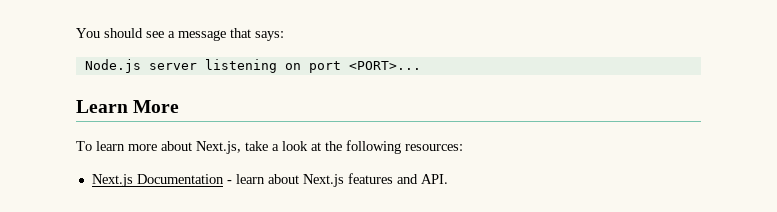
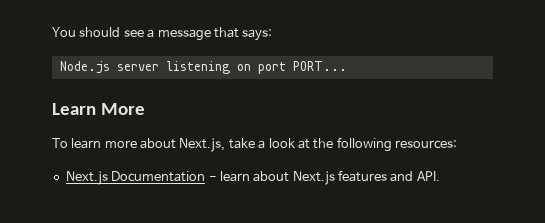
[348,61,421,70] <PORT>... -> [292,61,347,71] PORT...

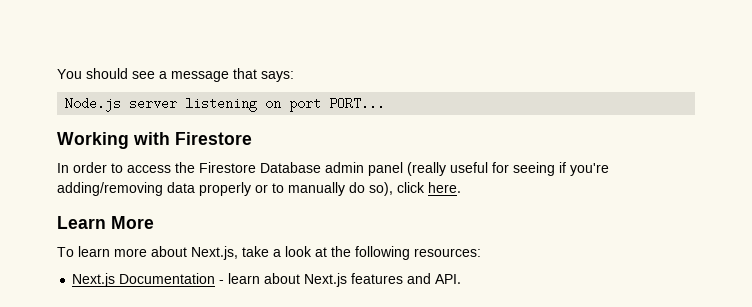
(347, 66) none -> [57,132,252,149] [57,162,609,176] [57,182,461,196] // Working with Firestore // In order to access the Firestore Database admin panel (really useful for seeing if you're adding/removing data properly or to manually do so), click here.

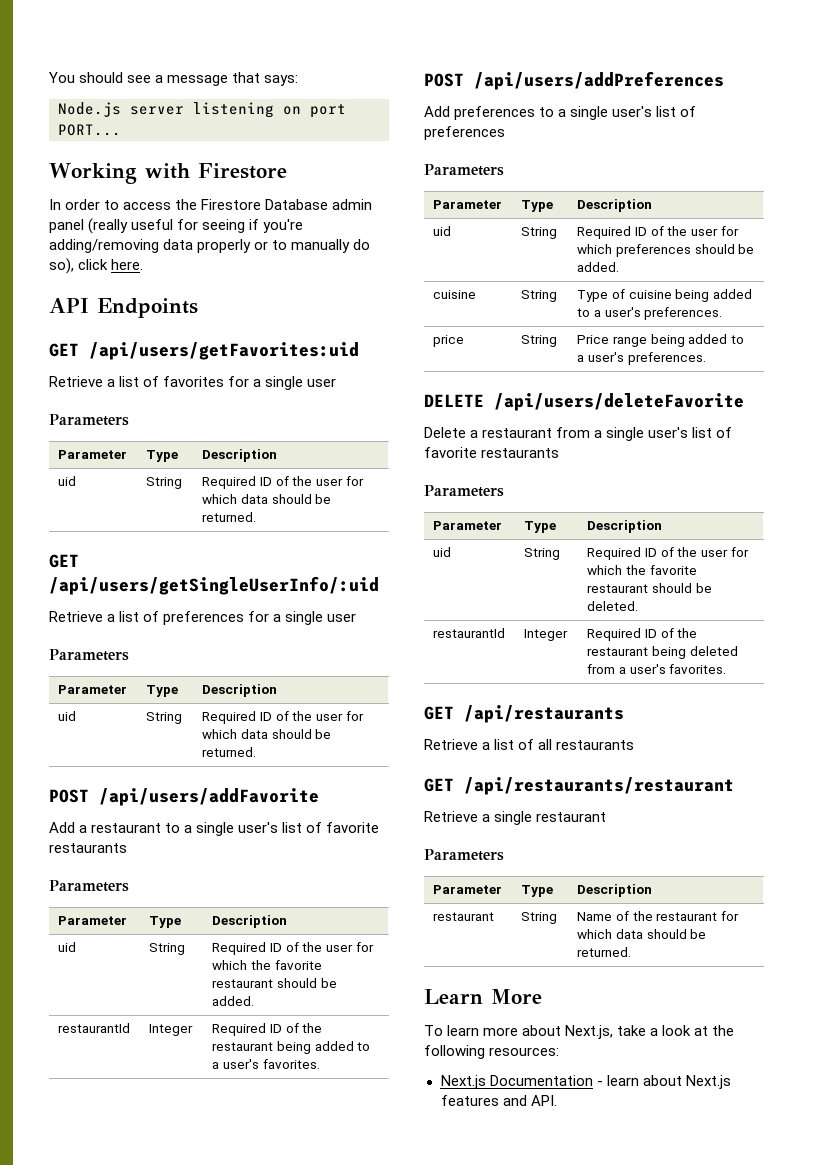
(461, 187) none -> [49,298,198,318] [49,342,359,360] [49,376,337,390] [49,414,129,426] [58,450,128,459] [146,450,179,462] [202,449,278,462] [58,476,77,486] [146,477,183,489] [202,476,364,489] [202,494,332,504] [202,512,257,522] [49,554,79,568] [49,576,379,595] [49,611,357,625] [49,649,129,661] [58,685,128,694] [146,685,179,697] [202,684,278,697] [58,711,77,721] [146,712,183,724] [202,711,364,724] [202,729,332,739] [202,747,257,757] [49,788,319,806] [49,822,380,836] [49,843,127,853] [49,880,129,892] [58,916,128,925] [149,916,182,928] [212,915,288,928] [58,942,77,952] [149,943,186,955] [212,942,374,955] [212,960,322,970] [212,978,337,988] [212,996,255,1006] [58,1023,131,1033] [149,1024,194,1036] [212,1023,323,1036] [212,1041,371,1054] [212,1059,320,1069] [424,71,724,90] [424,106,697,120] [424,126,505,140] [424,164,504,176] [433,200,503,209] [521,200,554,212] [577,199,653,212] [433,226,452,236] [521,227,558,239] [577,226,739,239] [577,244,755,257] [577,262,620,272] [433,290,477,299] [521,290,558,302] [577,289,753,302] [577,307,723,320] [433,335,465,347] [521,335,558,347] [577,334,745,347] [577,352,706,365] [424,393,744,411] [424,427,733,441] [424,447,560,458] [424,485,504,497] [433,521,503,530] [524,521,557,533] [587,520,663,533] [433,547,452,557] [524,548,561,560] [587,547,749,560] [587,565,697,575] [587,583,712,593] [587,601,639,611] [433,628,506,638] [524,629,569,641] [587,628,698,641] [587,646,738,659] [587,664,727,674] [424,705,624,723] [424,739,635,750] [424,777,734,795] [424,811,607,825] [424,849,504,861] [433,885,503,894] [521,885,554,897] [577,884,653,897] [433,912,495,921] [521,912,558,924] [577,911,740,921] [577,929,707,939] [577,947,632,957] // API Endpoints // GET /api/users/getFavorites:uid // Retrieve a list of favorites for a single user // Parameters // Parameter | Type | Description // uid | String | Required ID of the user for which data should be returned. // GET /api/users/getSingleUserInfo/:uid // Retrieve a list of preferences for a single user // Parameters // Parameter | Type | Description // uid | String | Required ID of the user for which data should be returned. // POST /api/users/addFavorite // Add a restaurant to a single user's list of favorite restaurants // Parameters // Parameter | Type | Description // uid | String | Required ID of the user for which the favorite restaurant should be added. // restaurantId | Integer | Required ID of the restaurant being added to a user's favorites. // POST /api/users/addPreferences // Add preferences to a single user's list of preferences // Parameters // Parameter | Type | Description // uid | String | Required ID of the user for which preferences should be added. // cuisine | String | Type of cuisine being added to a user's preferences. // price | String | Price range being added to a user's preferences. // DELETE /api/users/deleteFavorite // Delete a restaurant from a single user's list of favorite restaurants // Parameters // Parameter | Type | Description // uid | String | Required ID of the user for which the favorite restaurant should be deleted. // restaurantId | Integer | Required ID of the restaurant being deleted from a user's favorites. // GET /api/restaurants // Retrieve a list of all restaurants // GET /api/restaurants/restaurant // Retrieve a single restaurant // Parameters // Parameter | Type | Description // restaurant | String | Name of the restaurant for which data should be returned.

